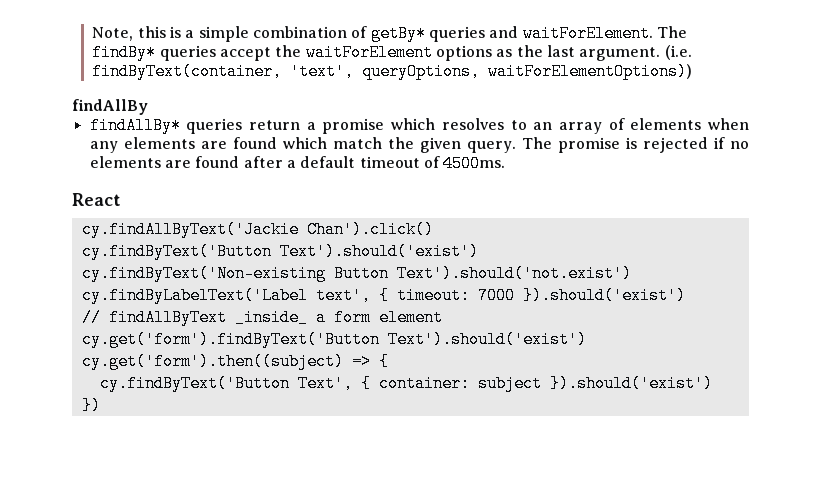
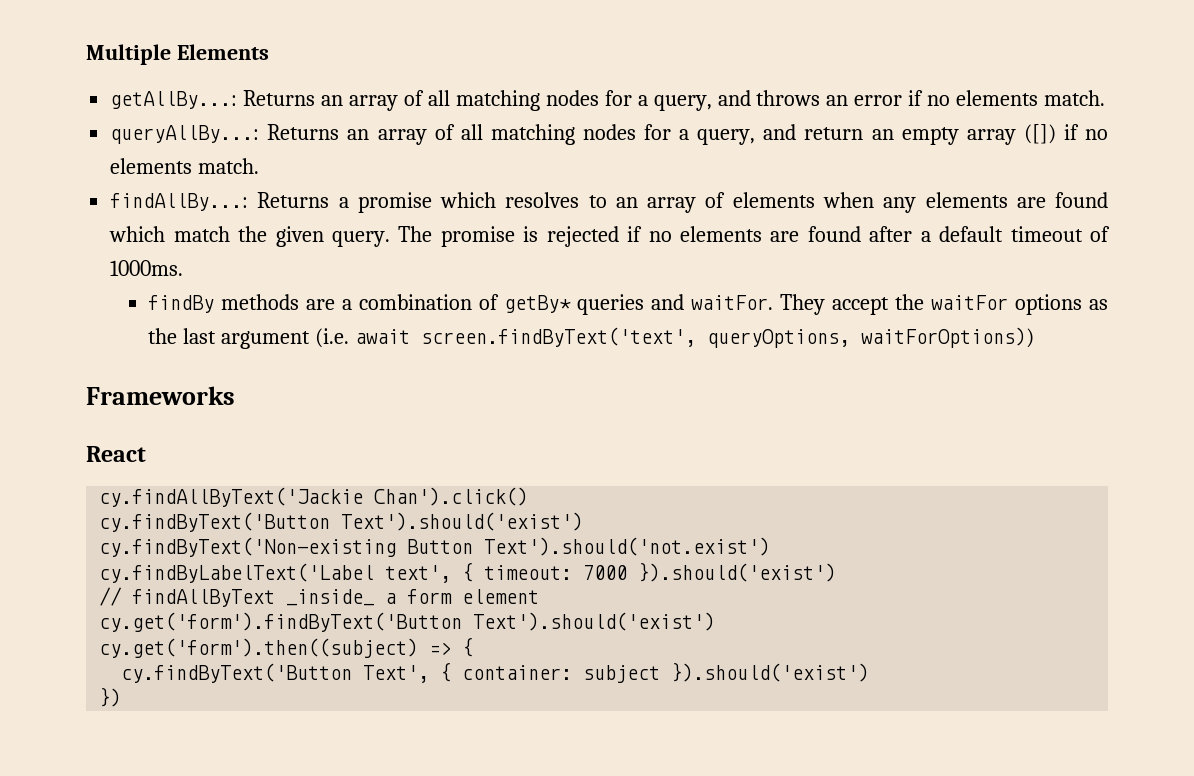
[92,25,687,42] [92,44,692,61] [92,63,693,80] [72,99,148,115] [89,117,300,134] Note, this is a simple combination of getBy* queries and waitForElement. The findBy* queries accept the waitForElement options as the last argument. (i.e. findByText(container, 'text', queryOptions, waitForElementOptions)) // findAllBy // findAllBy* queries return -> [86,44,269,65] [110,90,1106,111] [110,124,1109,145] [110,158,260,174] [110,192,330,211] Multiple Elements // getAllBy...: Returns an array of all matching nodes for a query, and throws an error if no elements match. // queryAllBy...: Returns an array of all matching nodes for a query, and return an empty array ([]) if no elements match. // findAllBy...: Returns
[443,155,506,172] 4500ms. -> [110,260,184,276] [148,294,1108,315] [148,327,1035,349] [86,386,235,405] 1000ms. // findBy methods are a combination of getBy* queries and waitFor. They accept the waitFor options as the last argument (i.e. await screen.findByText('text', queryOptions, waitForOptions)) // Frameworks

